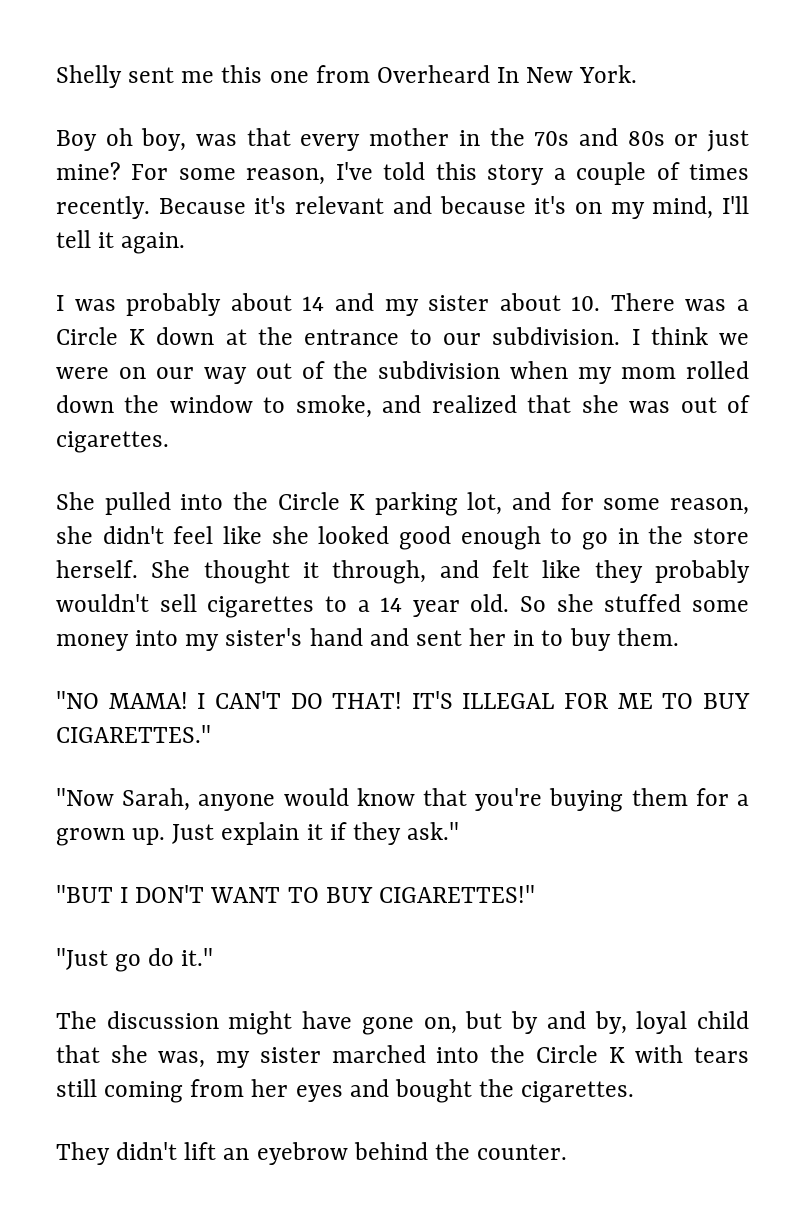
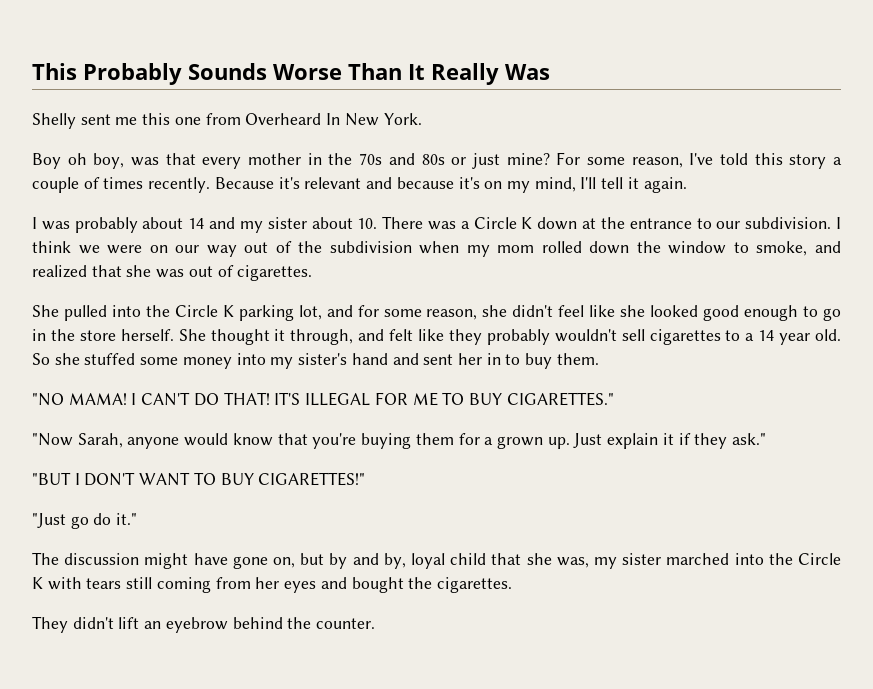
(56, 76) none -> [32,63,550,85] This Probably Sounds Worse Than It Really Was //

